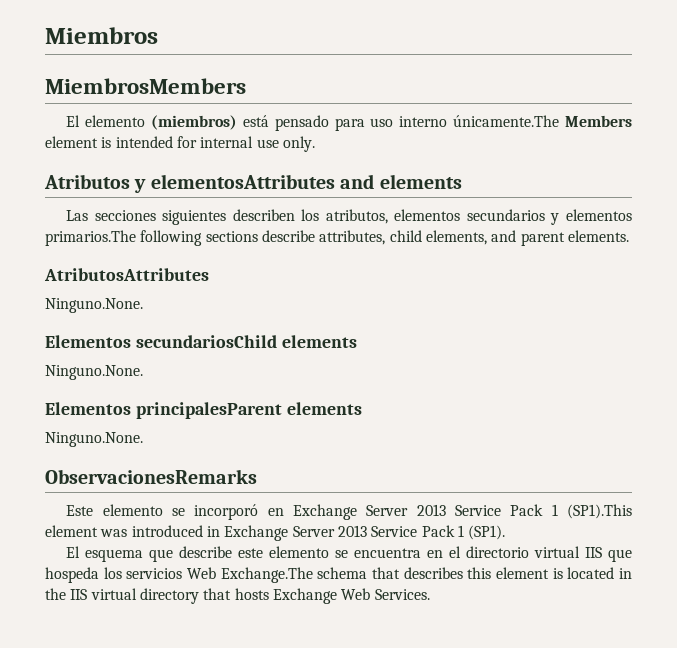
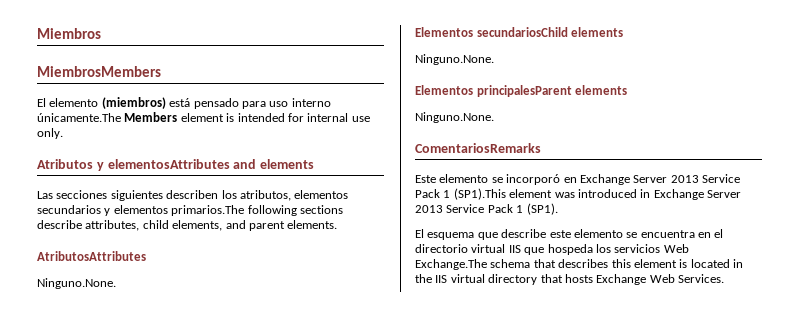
[45,469,257,484] ObservacionesRemarks -> [415,143,541,153] ComentariosRemarks

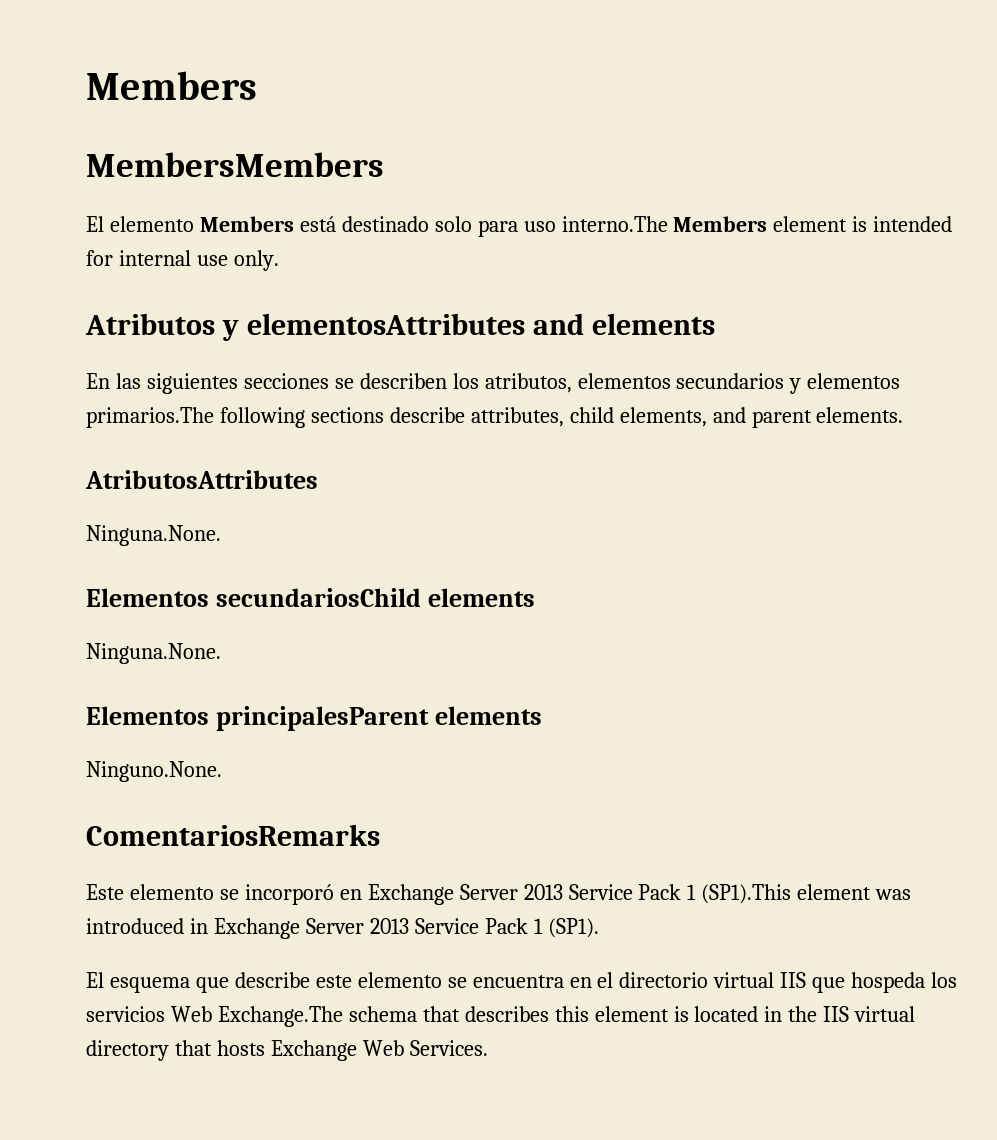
[37,28,101,39] [37,66,161,77] Miembros // MiembrosMembers -> [86,71,257,100] [86,152,384,177] Members // MembersMembers
[101,97,331,109] [37,113,121,122] (miembros) está pensado para uso interno únicamente.The -> [199,216,668,237] Members está destinado solo para uso interno.The
[37,190,163,201] Las secciones siguientes -> [86,373,354,394] En las siguientes secciones se
[37,278,116,289] Ninguno.None. -> [86,525,221,546] Ninguna.None.
[415,54,494,65] Ninguno.None. -> [86,643,221,664] Ninguna.None.

